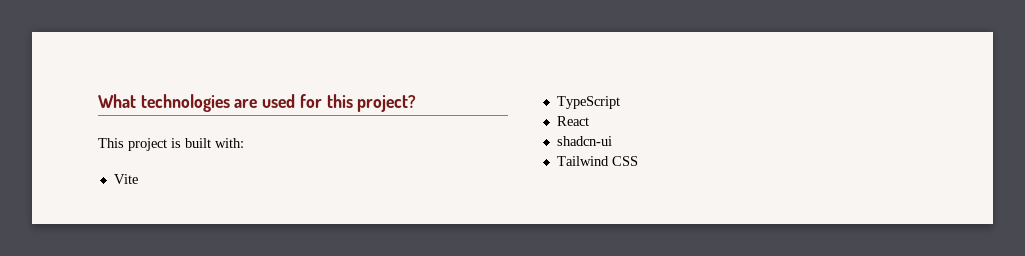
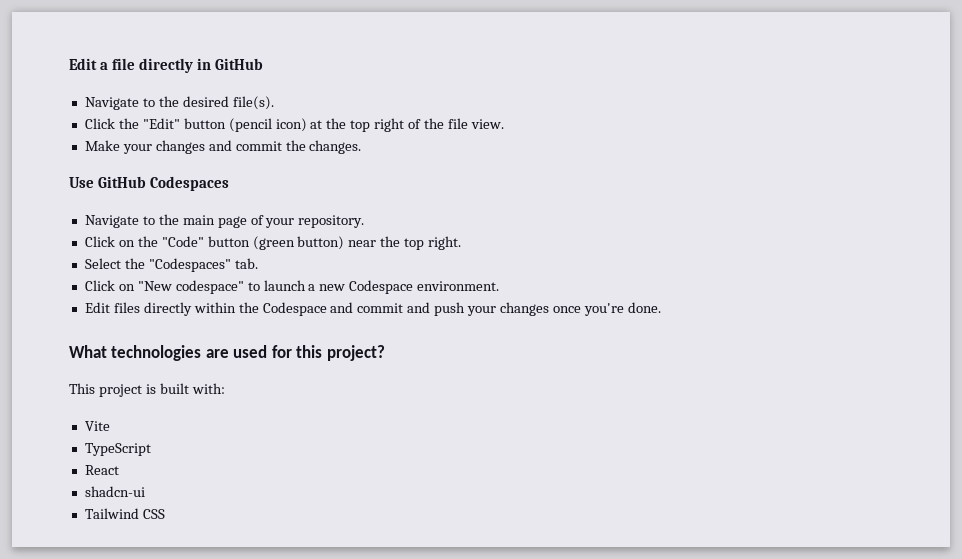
(98, 101) none -> [69,58,263,73] [84,96,274,110] [84,118,504,132] [84,140,362,154] [69,176,229,191] [84,214,365,228] [84,236,462,250] [84,258,258,272] [84,280,500,294] [84,302,661,316] Edit a file directly in GitHub // Navigate to the desired file(s). // Click the "Edit" button (pencil icon) at the top right of the file view. // Make your changes and commit the changes. // Use GitHub Codespaces // Navigate to the main page of your repository. // Click on the "Code" button (green button) near the top right. // Select the "Codespaces" tab. // Click on "New codespace" to launch a new Codespace environment. // Edit files directly within the Codespace and commit and push your changes once you're done. //

